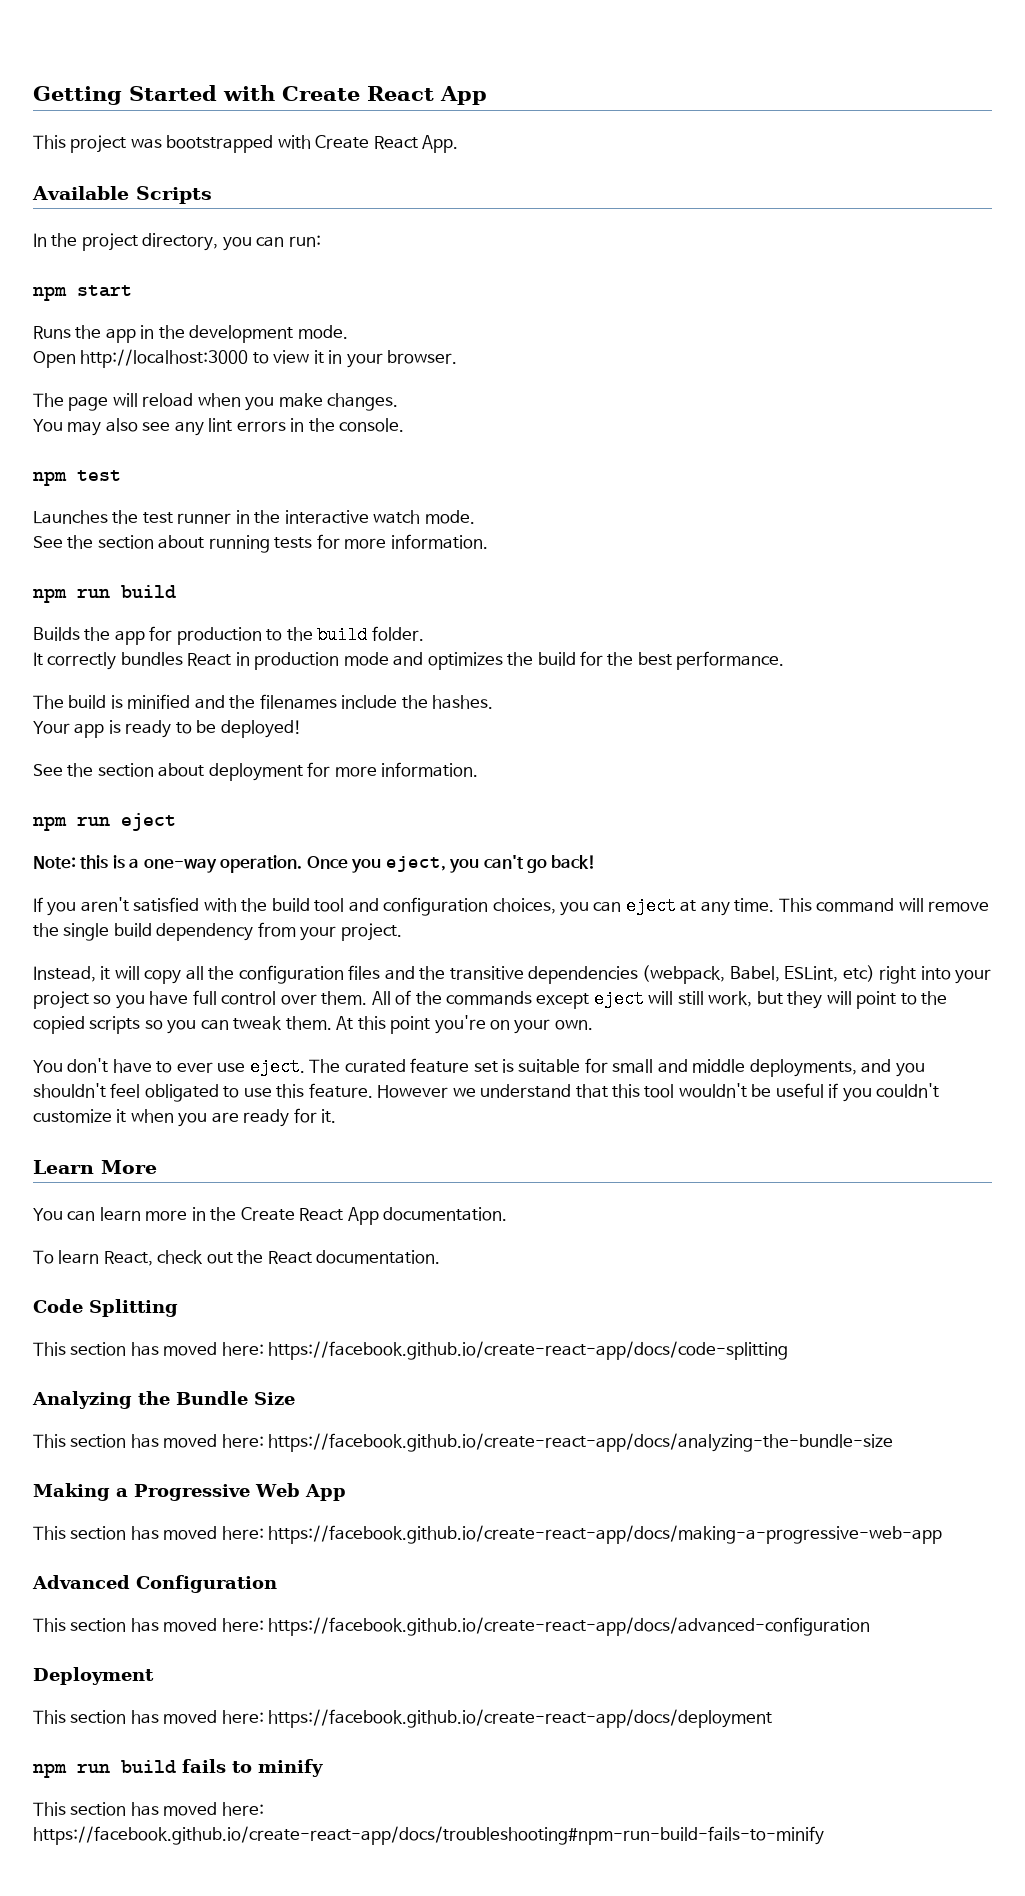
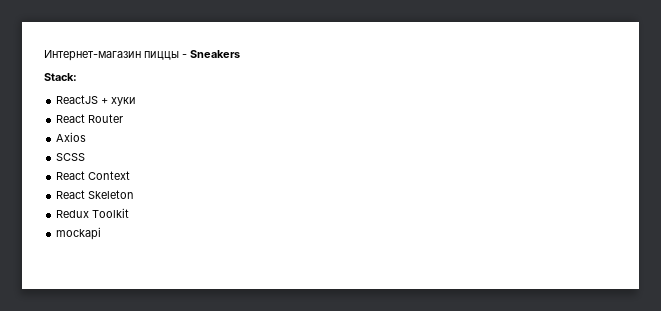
[33,85,487,105] [33,135,459,153] [32,186,212,204] [33,233,321,251] [33,285,132,301] [33,325,348,343] [33,349,458,368] [33,393,399,411] [33,418,405,436] [33,470,121,486] [33,510,475,524] [33,534,488,553] [33,585,176,603] [33,626,424,645] [33,651,785,670] [33,694,494,709] [33,720,302,738] [33,762,479,781] [33,813,176,831] [33,855,597,873] [33,897,990,916] [33,922,402,941] [33,965,992,984] [33,990,947,1009] [33,1015,593,1034] [33,1058,925,1077] [33,1083,940,1102] [33,1108,337,1127] [33,1160,157,1174] [33,1207,508,1225] [33,1250,441,1266] [33,1299,178,1317] [33,1341,789,1360] [32,1391,295,1409] [33,1433,894,1452] [33,1483,346,1501] [33,1525,943,1544] [32,1575,277,1593] [33,1617,871,1636] [33,1667,154,1685] [33,1709,773,1728] [33,1759,323,1778] [33,1802,264,1816] [33,1826,824,1845] Getting Started with Create React App // This project was bootstrapped with Create React App. // Available Scripts // In the project directory, you can run: // npm start // Runs the app in the development mode. // Open http://localhost:3000 to view it in your browser. // The page will reload when you make changes. // You may also see any lint errors in the console. // npm test // Launches the test runner in the interactive watch mode. // See the section about running tests for more information. // npm run build // Builds the app for production to the build folder. // It correctly bundles React in production mode and optimizes the build for the best performance. // The build is minified and the filenames include the hashes. // Your app is ready to be deployed! // See the section about deployment for more information. // npm run eject // Note: this is a one-way operation. Once you eject, you can't go back! // If you aren't satisfied with the build tool and configuration choices, you can eject at any time. This command will remove the single build dependency from your project. // Instead, it will copy all the configuration files and the transitive dependencies (webpack, Babel, ESLint, etc) right into your project so you have full control over them. All of the commands except eject will still work, but they will point to the copied scripts so you can tweak them. At this point you're on your own. // You don't have to ever use eject. The curated feature set is suitable for small and middle deployments, and you shouldn't feel obligated to use this feature. However we understand that this tool wouldn't be useful if you couldn't customize it when you are ready for it. // Learn More // You can learn more in the Create React App documentation. // To learn React, check out the React documentation. // Code Splitting // This section has moved here: https://facebook.github.io/create-react-app/docs/code-splitting // Analyzing the Bundle Size // This section has moved here: https://facebook.github.io/create-react-app/docs/analyzing-the-bundle-size // Making a Progressive Web App // This section has moved here: https://facebook.github.io/create-react-app/docs/making-a-progressive-web-app // Advanced Configuration // This section has moved here: https://facebook.github.io/create-react-app/docs/advanced-configuration // Deployment // This section has moved here: https://facebook.github.io/create-react-app/docs/deployment // npm run build fails to minify // This section has moved here: https://facebook.github.io/create-react-app/docs/troubleshooting#npm-run-build-fails-to-minify -> [44,50,240,61] [44,73,77,81] [56,95,137,106] [56,114,124,123] [56,132,87,142] [56,153,86,161] [56,171,131,180] [56,190,135,199] [56,208,130,218] [56,227,102,240] Интернет-магазин пиццы - Sneakers // Stack: // ReactJS + хуки // React Router // Axios // SCSS // React Context // React Skeleton // Redux Toolkit // mockapi

